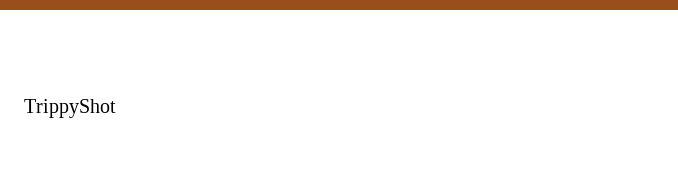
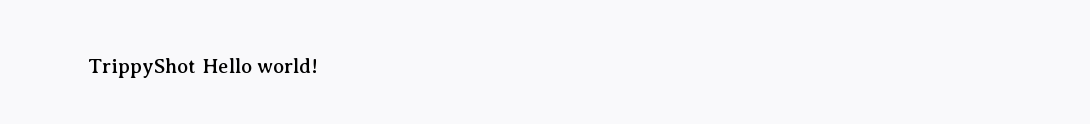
(116, 108) none -> [201,58,319,73] Hello world!

